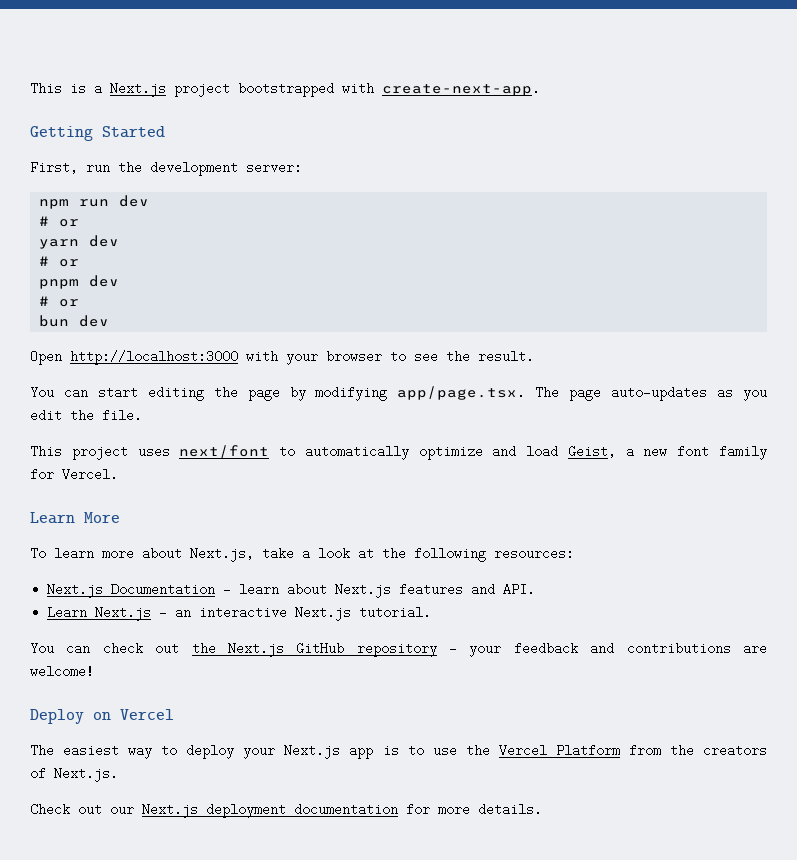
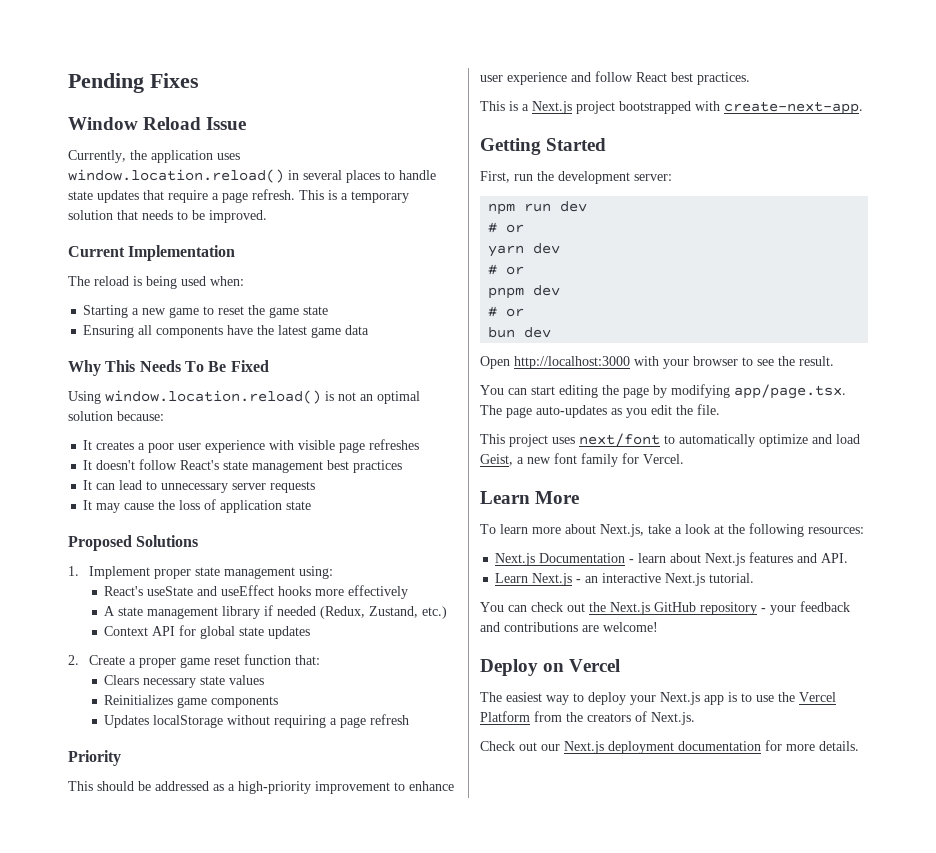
(30, 88) none -> [68,73,199,93] [68,117,247,130] [68,150,240,163] [68,169,436,183] [68,189,409,203] [68,210,267,223] [68,245,236,261] [68,276,244,289] [83,305,329,318] [83,325,370,338] [68,360,269,376] [68,390,420,404] [68,411,164,421] [83,439,420,453] [83,459,403,473] [83,480,316,493] [83,499,312,513] [68,535,199,551] [68,566,334,579] [104,585,409,599] [104,605,448,619] [104,625,311,639] [68,654,321,668] [104,675,265,688] [104,695,279,708] [104,714,410,728] [68,750,121,766] [68,781,454,794] [480,71,750,85] Pending Fixes // Window Reload Issue // Currently, the application uses window.location.reload() in several places to handle state updates that require a page refresh. This is a temporary solution that needs to be improved. // Current Implementation // The reload is being used when: // Starting a new game to reset the game state // Ensuring all components have the latest game data // Why This Needs To Be Fixed // Using window.location.reload() is not an optimal solution because: // It creates a poor user experience with visible page refreshes // It doesn't follow React's state management best practices // It can lead to unnecessary server requests // It may cause the loss of application state // Proposed Solutions // 1. Implement proper state management using: // React's useState and useEffect hooks more effectively // A state management library if needed (Redux, Zustand, etc.) // Context API for global state updates // 2. Create a proper game reset function that: // Clears necessary state values // Reinitializes game components // Updates localStorage without requiring a page refresh // Priority // This should be addressed as a high-priority improvement to enhance user experience and follow React best practices. //

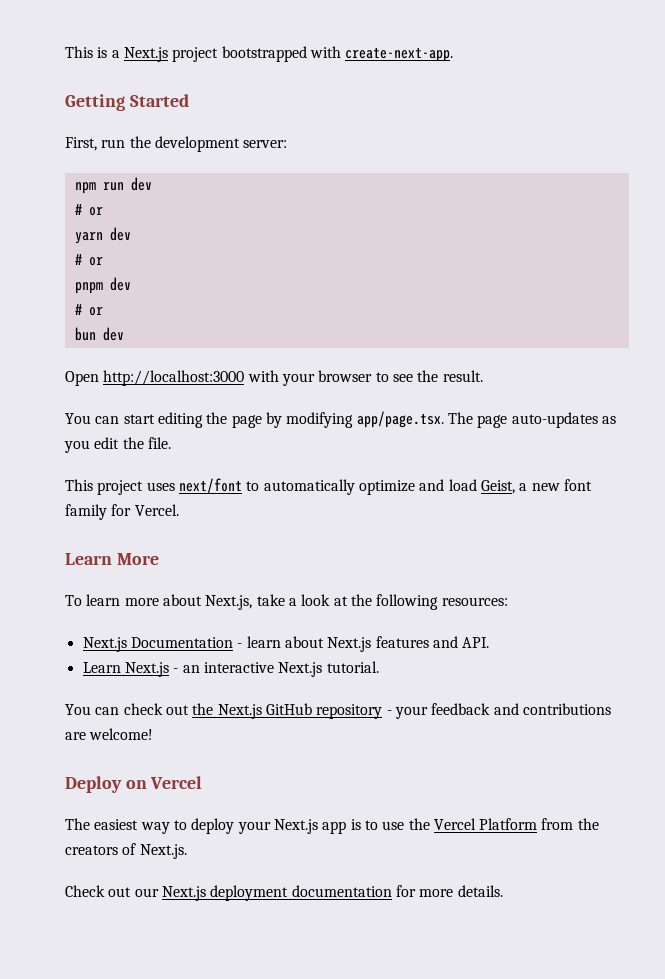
[68,73,199,93] [68,117,247,130] [68,150,240,163] [68,169,436,183] [68,189,409,203] [68,210,267,223] [68,245,236,261] [68,276,244,289] [83,305,329,318] [83,325,370,338] [68,360,269,376] [68,390,420,404] [68,411,164,421] [83,439,420,453] [83,459,403,473] [83,480,316,493] [83,499,312,513] [68,535,199,551] [68,566,334,579] [104,585,409,599] [104,605,448,619] [104,625,311,639] [68,654,321,668] [104,675,265,688] [104,695,279,708] [104,714,410,728] [68,750,121,766] [68,781,454,794] [480,71,750,85] Pending Fixes // Window Reload Issue // Currently, the application uses window.location.reload() in several places to handle state updates that require a page refresh. This is a temporary solution that needs to be improved. // Current Implementation // The reload is being used when: // Starting a new game to reset the game state // Ensuring all components have the latest game data // Why This Needs To Be Fixed // Using window.location.reload() is not an optimal solution because: // It creates a poor user experience with visible page refreshes // It doesn't follow React's state management best practices // It can lead to unnecessary server requests // It may cause the loss of application state // Proposed Solutions // 1. Implement proper state management using: // React's useState and useEffect hooks more effectively // A state management library if needed (Redux, Zustand, etc.) // Context API for global state updates // 2. Create a proper game reset function that: // Clears necessary state values // Reinitializes game components // Updates localStorage without requiring a page refresh // Priority // This should be addressed as a high-priority improvement to enhance user experience and follow React best practices. // -> (65, 52) none

